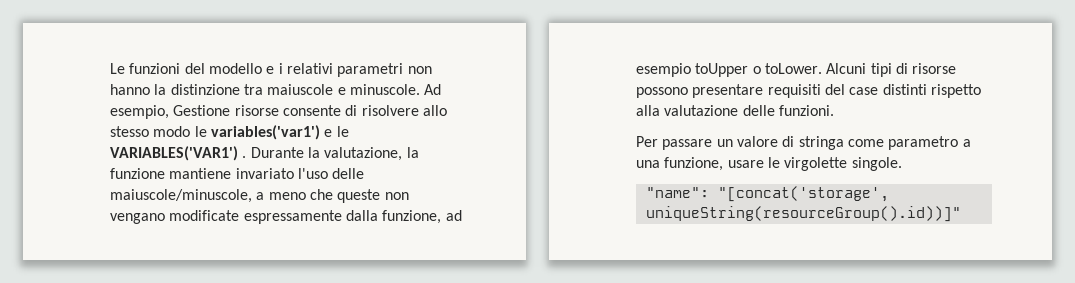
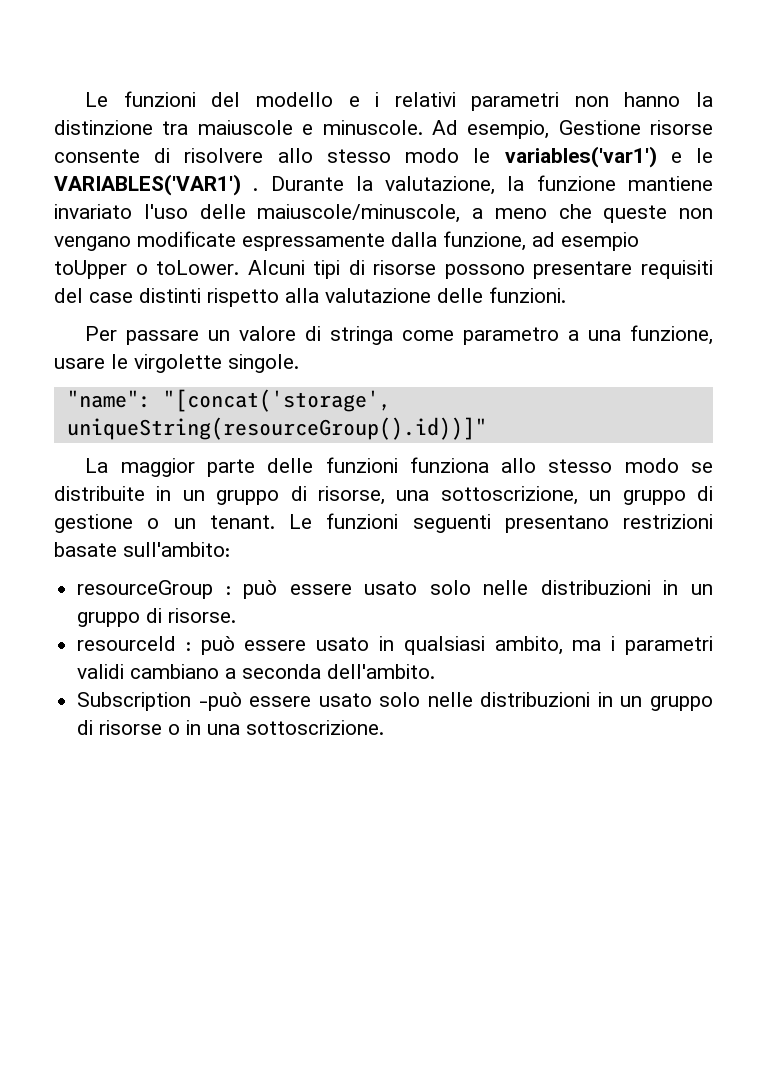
(961, 214) none -> [85,457,713,477] [54,486,713,505] [54,513,713,533] [54,542,230,557] [77,580,713,599] [77,608,237,627] [77,636,713,655] [77,664,436,679] [77,692,713,711] [77,720,385,735] // La maggior parte delle funzioni funziona allo stesso modo se distribuite in un gruppo di risorse, una sottoscrizione, un gruppo di gestione o un tenant. Le funzioni seguenti presentano restrizioni basate sull'ambito: // resourceGroup : può essere usato solo nelle distribuzioni in un gruppo di risorse. // resourceId : può essere usato in qualsiasi ambito, ma i parametri validi cambiano a seconda dell'ambito. // Subscription -può essere usato solo nelle distribuzioni in un gruppo di risorse o in una sottoscrizione.

